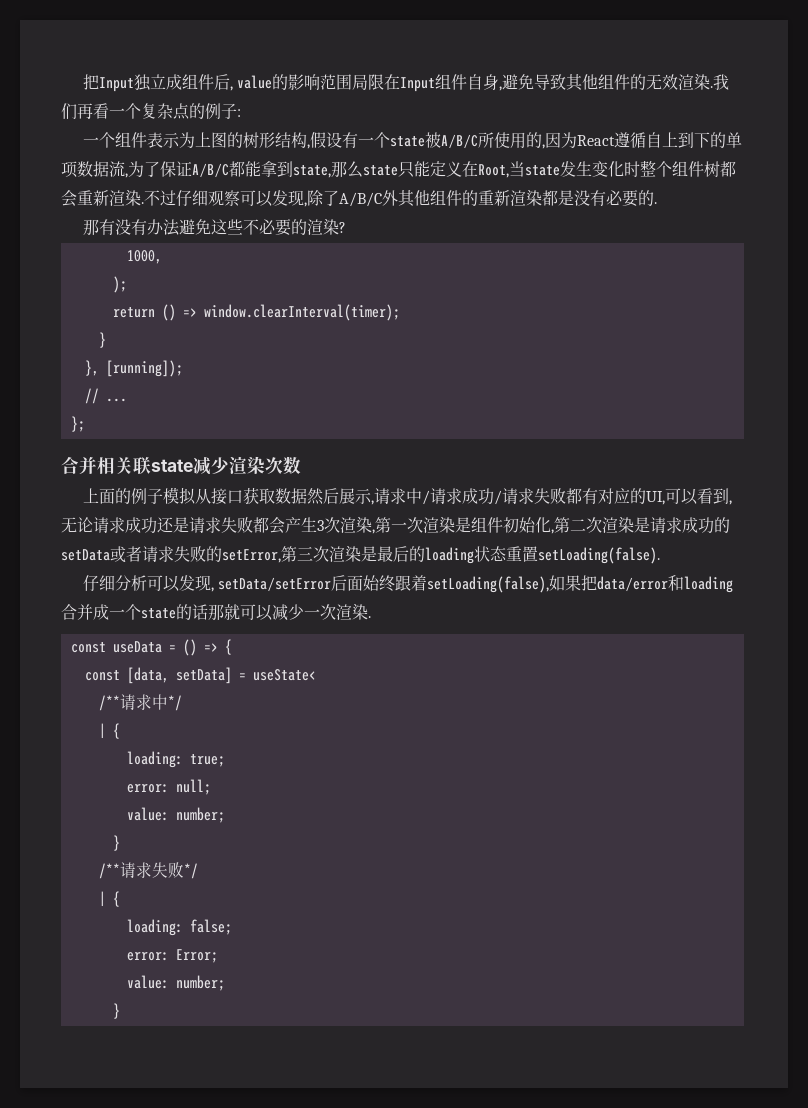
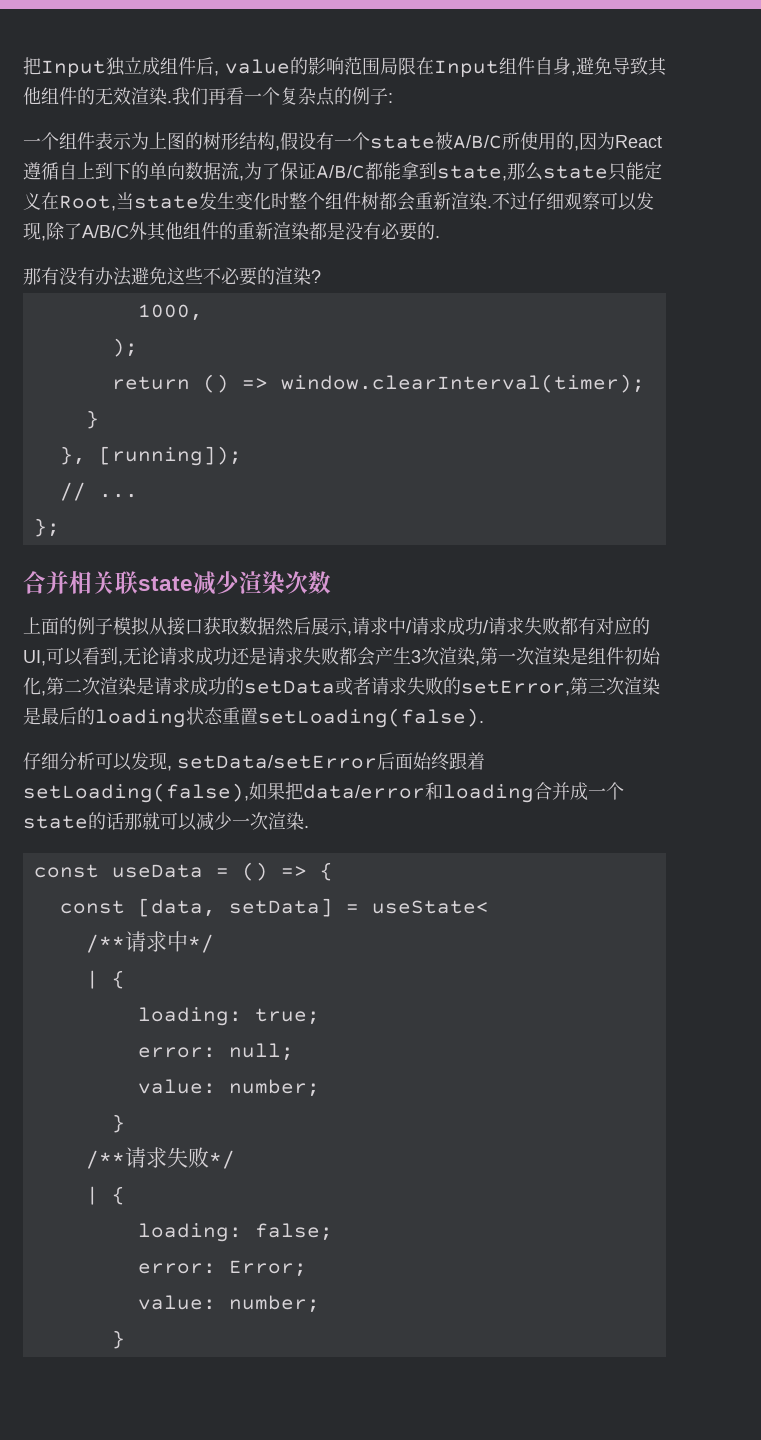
[61,161,78,178] 项 -> [167,162,185,180] 向

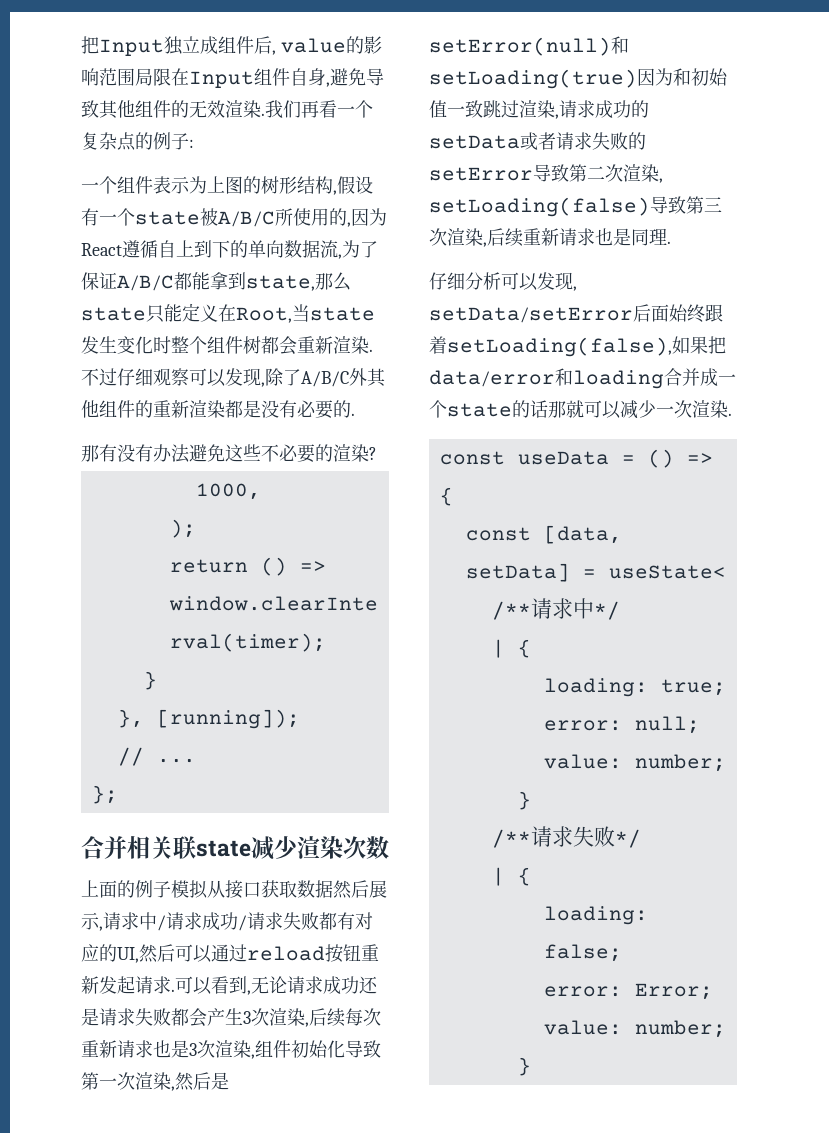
(46, 658) none -> [139,944,379,963] [81,976,175,994] 然后可以通过reload按钮重新发起请求.
[480,647,661,665] [23,677,154,696] 第一次渲染是组件初始化,第二次渲染是 -> [309,1008,381,1027] [81,1040,381,1059] [81,1072,229,1091] [429,36,629,56] [429,68,728,89] [429,100,559,119] 后续每次重新请求也是3次渲染,组件初始化导致第一次渲染,然后是setError(null)和setLoading(true)因为和初始值一致跳过渲染,
[461,677,660,696] [23,707,484,728] setError,第三次渲染是最后的loading状态重置setLoading(false). -> [429,164,663,183] [429,196,722,217] [429,228,671,247] setError导致第二次渲染, setLoading(false)导致第三次渲染,后续重新请求也是同理.

